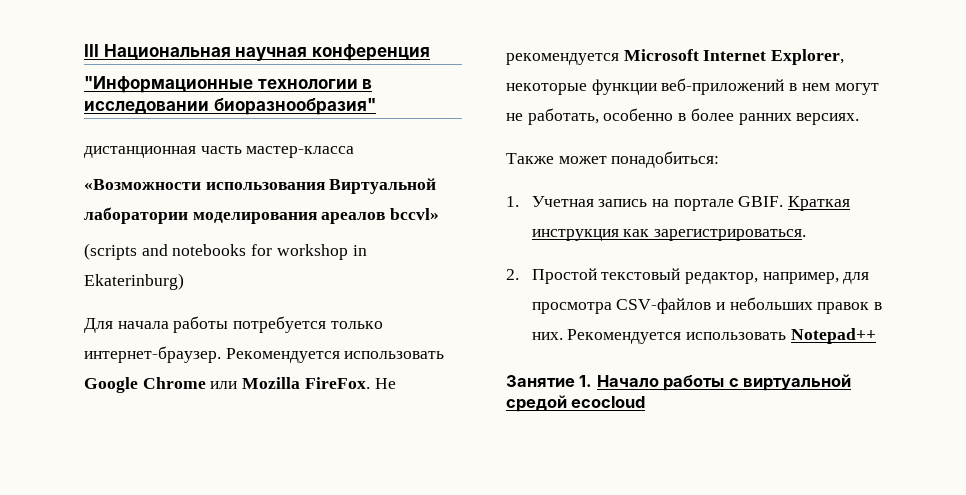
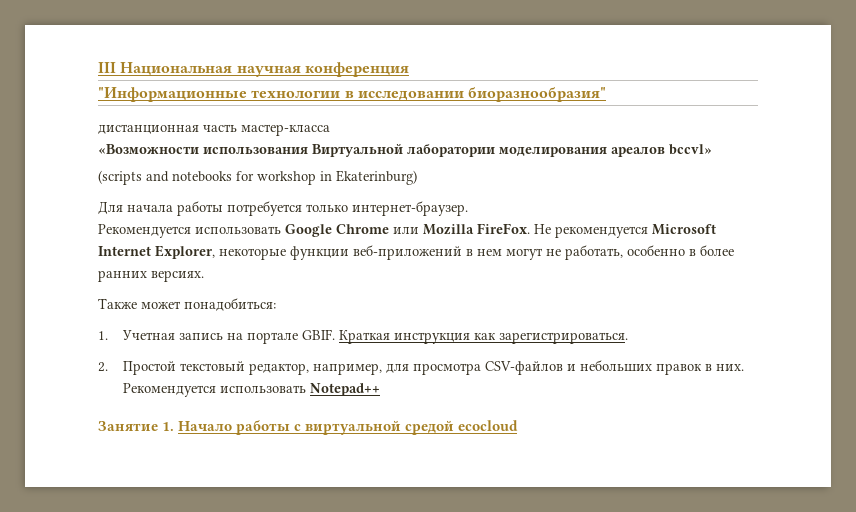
(221, 354) none -> (468, 208) //

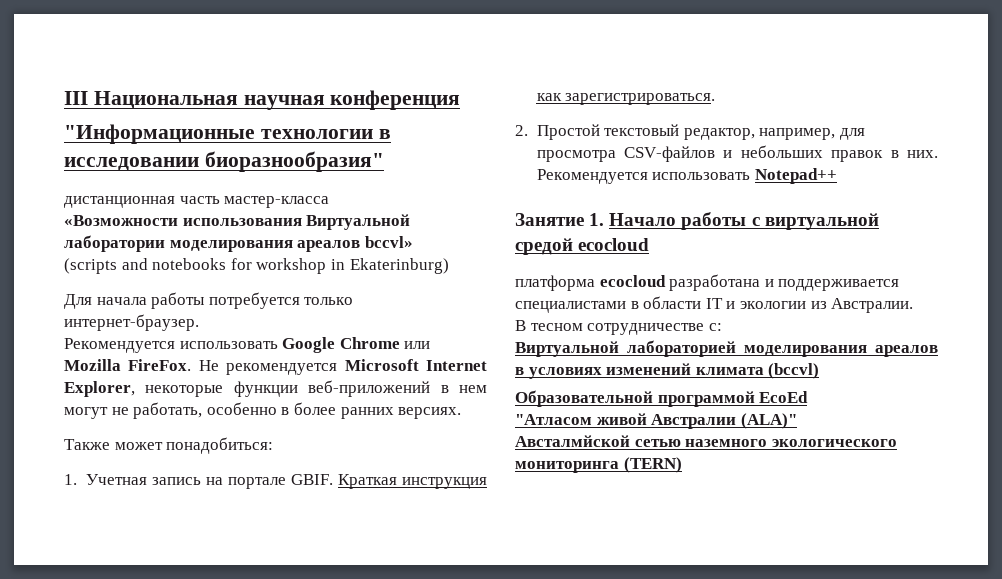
(519, 425) none -> [515,274,900,291] [515,296,914,313] [515,320,722,335] [515,340,938,357] [515,363,820,379] [515,390,809,407] [515,413,797,429] [515,435,897,447] [515,457,682,473] // платформа ecocloud разработана и поддерживается специалистами в области IT и экологии из Австралии. // В тесном сотрудничестве с: // Виртуальной лабораторией моделирования ареалов в условиях изменений климата (bccvl) // Образовательной программой EcoEd // "Атласом живой Австралии (ALA)" // Австалмйской сетью наземного экологического мониторинга (TERN)

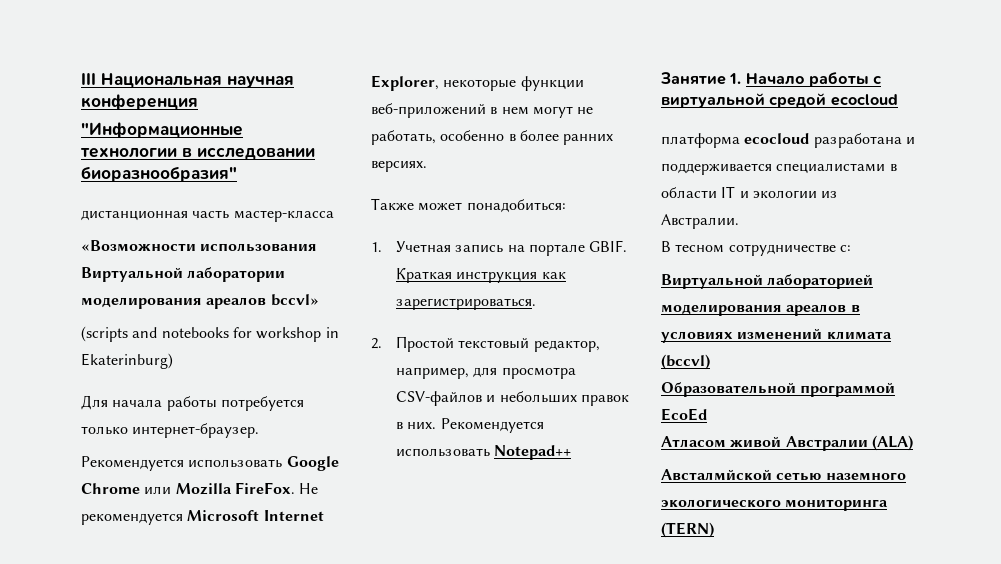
[515,414,592,425] "Атласом -> [661,436,726,448] Атласом
[740,413,797,429] (ALA)" -> [871,435,913,451] (ALA)

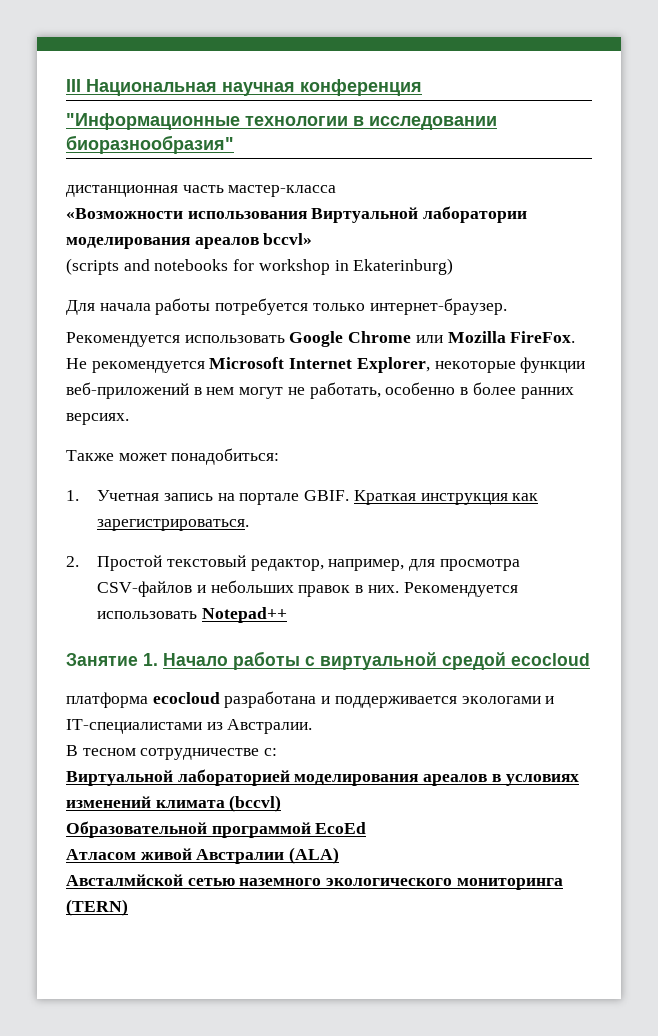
[776,163,897,174] [661,186,817,198] специалистами в области IT и экологии -> [461,696,555,704] [66,719,202,734] экологами и IT-специалистами

